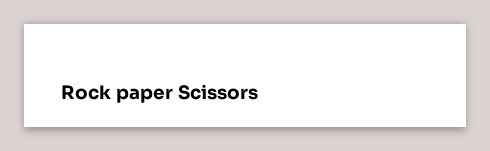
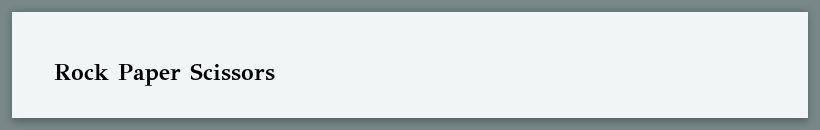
[115,88,173,103] paper -> [118,64,181,86] Paper

